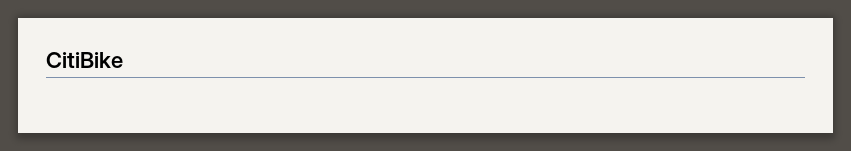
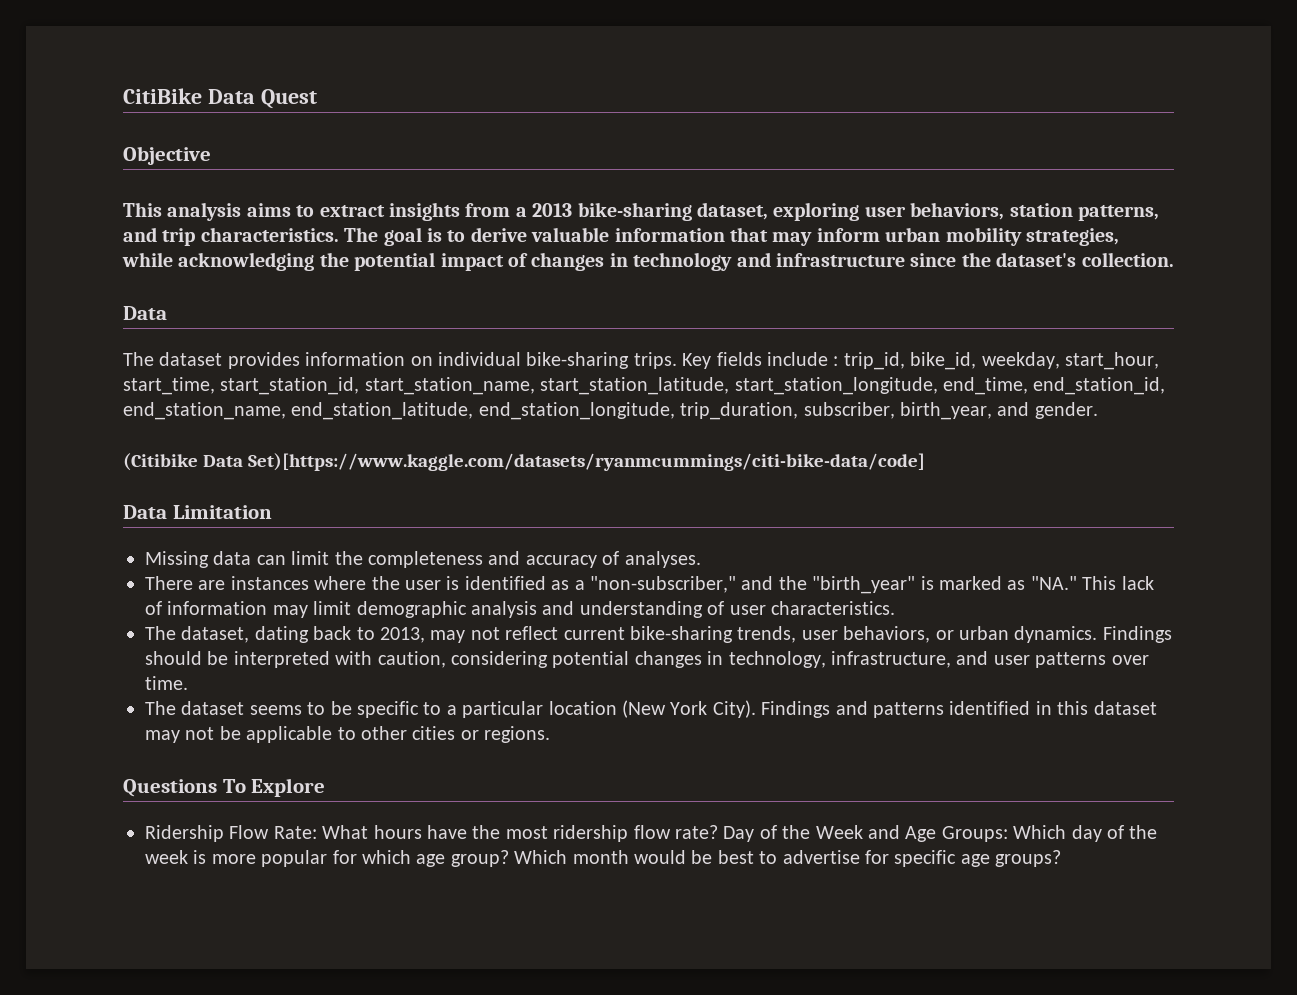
(123, 60) none -> [207,89,317,109] [123,146,211,165] [123,202,1159,221] [123,227,1119,246] [122,252,1174,271] [123,306,167,320] [123,352,1159,370] [123,377,1166,395] [123,402,1098,420] [123,453,926,471] [123,505,272,519] [145,551,701,568] [145,576,1154,594] [145,601,895,618] [145,626,1172,643] [145,651,1149,668] [145,676,188,690] [145,700,1157,718] [145,726,551,743] [123,778,326,797] [145,825,1158,842] [145,850,1062,867] Data Quest // Objective // This analysis aims to extract insights from a 2013 bike-sharing dataset, exploring user behaviors, station patterns, and trip characteristics. The goal is to derive valuable information that may inform urban mobility strategies, while acknowledging the potential impact of changes in technology and infrastructure since the dataset's collection. // Data // The dataset provides information on individual bike-sharing trips. Key fields include : trip_id, bike_id, weekday, start_hour, start_time, start_station_id, start_station_name, start_station_latitude, start_station_longitude, end_time, end_station_id, end_station_name, end_station_latitude, end_station_longitude, trip_duration, subscriber, birth_year, and gender. // (Citibike Data Set)[https://www.kaggle.com/datasets/ryanmcummings/citi-bike-data/code] // Data Limitation // Missing data can limit the completeness and accuracy of analyses. // There are instances where the user is identified as a "non-subscriber," and the "birth_year" is marked as "NA." This lack of information may limit demographic analysis and understanding of user characteristics. // The dataset, dating back to 2013, may not reflect current bike-sharing trends, user behaviors, or urban dynamics. Findings should be interpreted with caution, considering potential changes in technology, infrastructure, and user patterns over time. // The dataset seems to be specific to a particular location (New York City). Findings and patterns identified in this dataset may not be applicable to other cities or regions. // Questions To Explore // Ridership Flow Rate: What hours have the most ridership flow rate? Day of the Week and Age Groups: Which day of the week is more popular for which age group? Which month would be best to advertise for specific age groups?

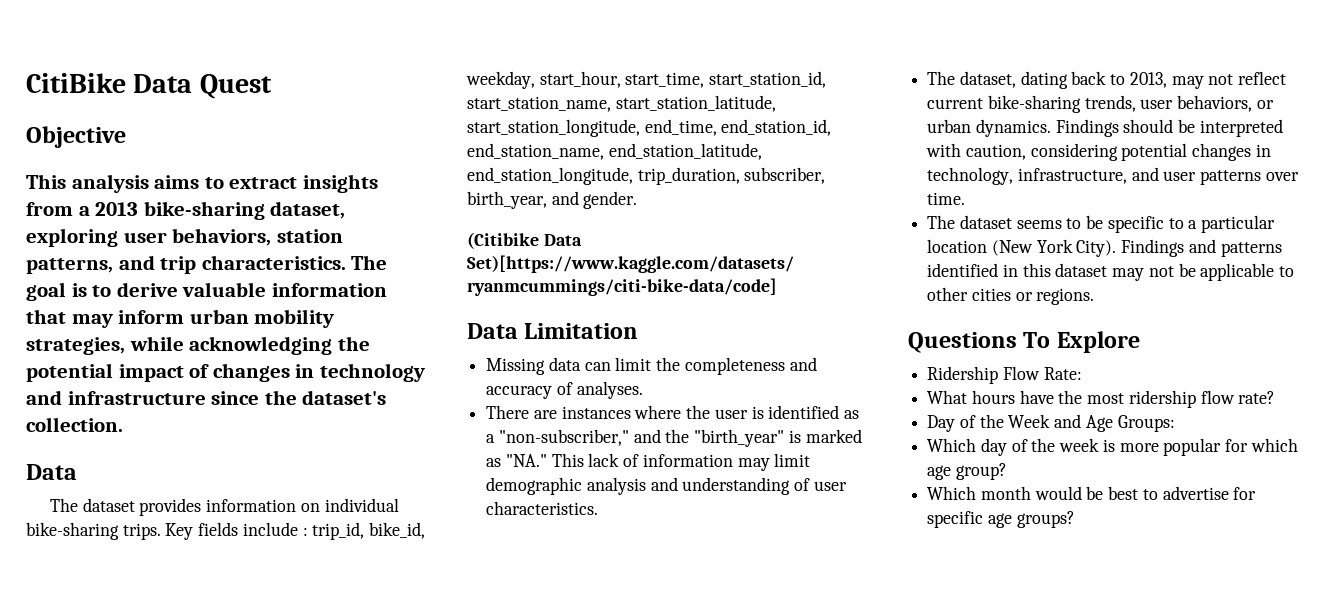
(317, 832) none -> (1082, 373) //
(718, 832) none -> (1276, 397) //
(1008, 834) none -> (1175, 423) //
(509, 858) none -> (1007, 471) //

